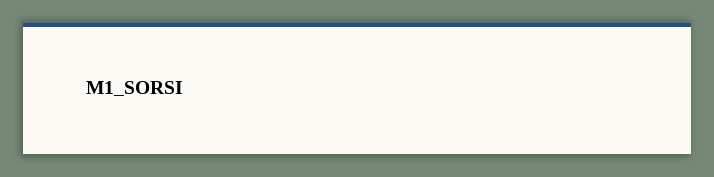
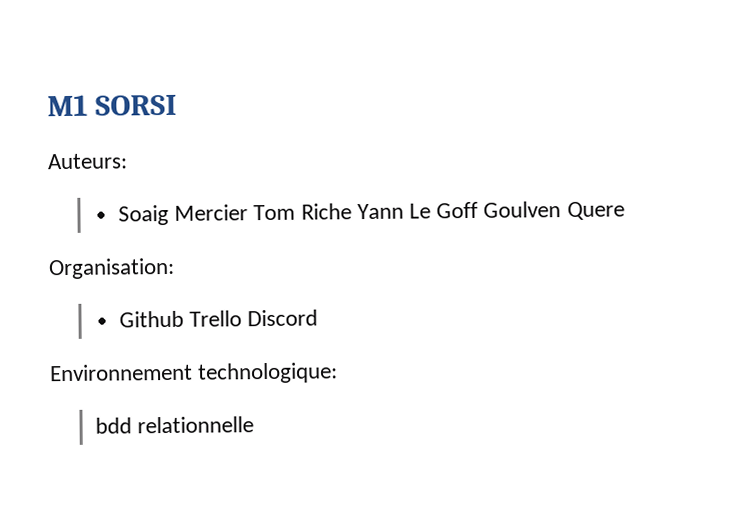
[86,81,183,96] M1_SORSI -> [47,94,178,117] [47,153,128,170] [117,201,625,226] [48,257,175,280] [118,309,319,328] [49,362,339,384] [94,416,254,434] M1 SORSI // Auteurs: // Soaig Mercier Tom Riche Yann Le Goff Goulven Quere // Organisation: // Github Trello Discord // Environnement technologique: // bdd relationnelle

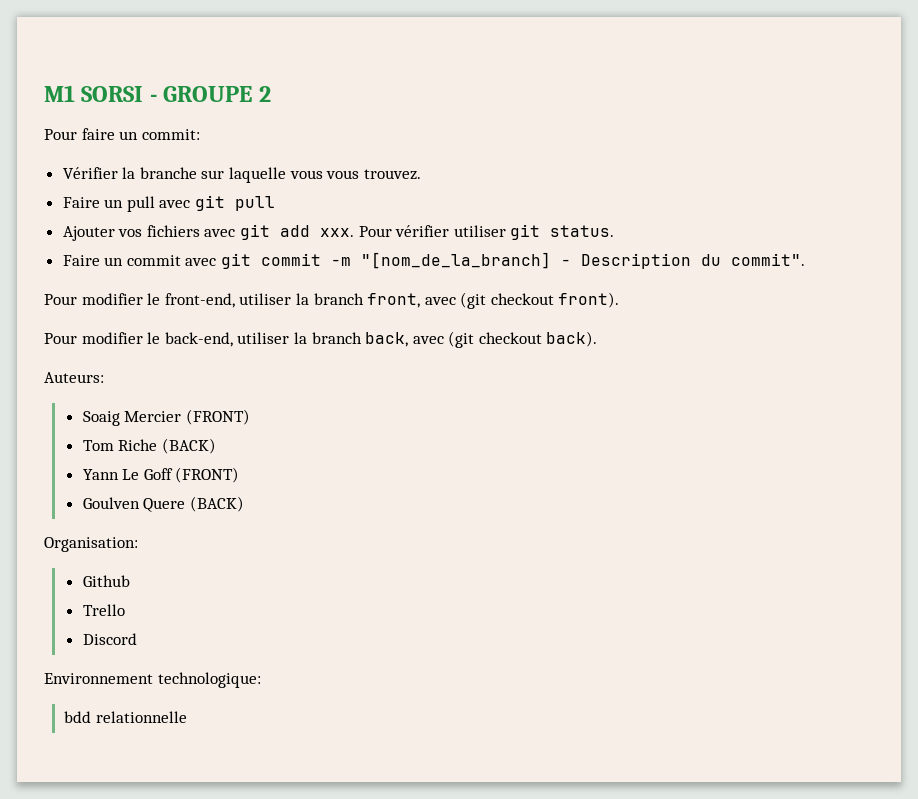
(178, 105) none -> [149,86,271,102] [44,128,200,140] [62,167,421,183] [62,195,276,212] [62,224,615,241] [62,252,806,269] [44,292,620,309] [44,331,598,348] - GROUPE 2 // Pour faire un commit: // Vérifier la branche sur laquelle vous vous trouvez. // Faire un pull avec git pull // Ajouter vos fichiers avec git add xxx. Pour vérifier utiliser git status. // Faire un commit avec git commit -m "[nom_de_la_branch] - Description du commit". // Pour modifier le front-end, utiliser la branch front, avec (git checkout front). // Pour modifier le back-end, utiliser la branch back, avec (git checkout back).
(249, 212) none -> [185,409,250,425] (FRONT) //
(352, 211) none -> [161,438,216,454] (BACK) //
(479, 210) none -> [175,467,240,483] (FRONT) //
(625, 211) none -> [189,496,244,512] (BACK)
(184, 319) none -> (130, 581) //
(243, 318) none -> (125, 610) //

